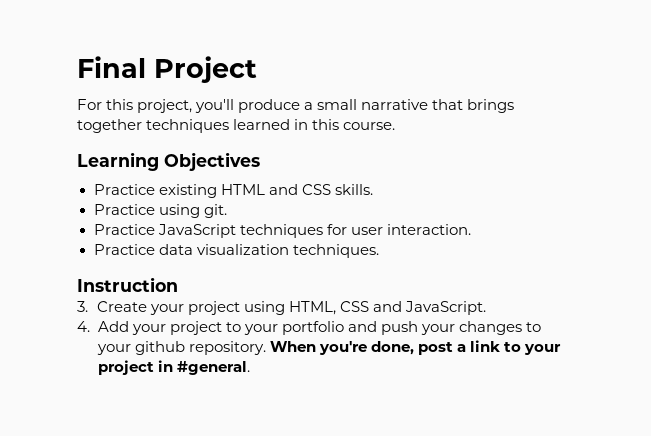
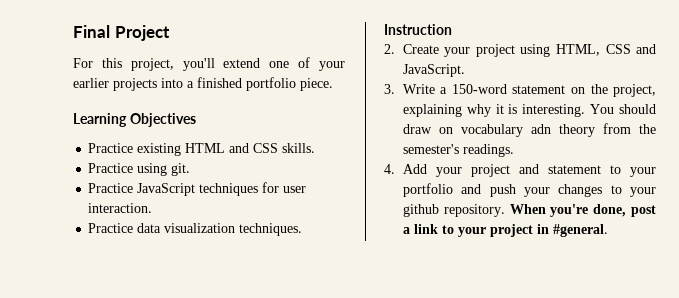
[238,99,515,113] [77,119,396,133] produce a small narrative that brings together techniques learned in this course. -> [223,57,345,71] [73,77,333,91] extend one of your earlier projects into a finished portfolio piece.
[77,301,88,312] 3. -> [384,44,395,54] 2.
(487, 308) none -> [384,84,656,97] [402,104,656,117] [402,123,656,137] [402,144,514,157] // 3. Write a 150-word statement on the project, explaining why it is interesting. You should draw on vocabulary adn theory from the semester's readings.
(222, 328) none -> [518,164,601,174] and statement

